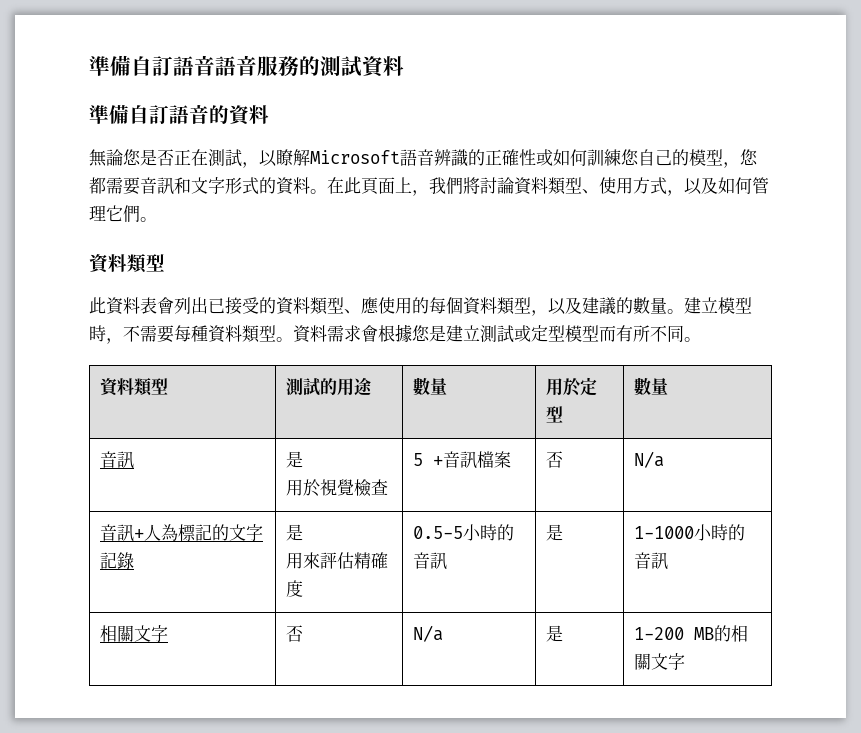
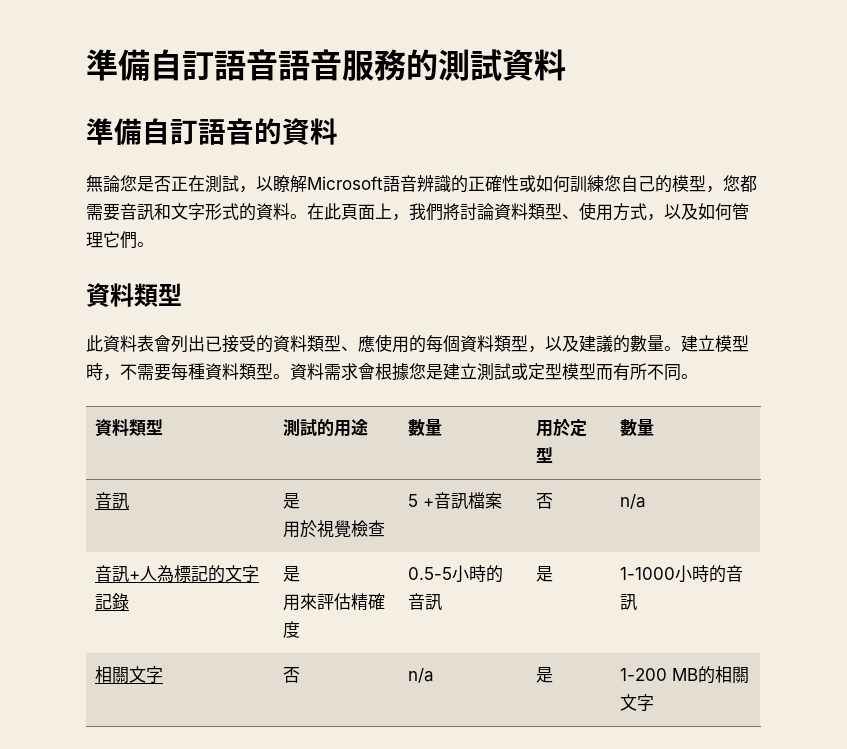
[634,451,665,468] N/a -> [619,494,646,509] n/a
[413,625,444,642] N/a -> [407,668,434,683] n/a

